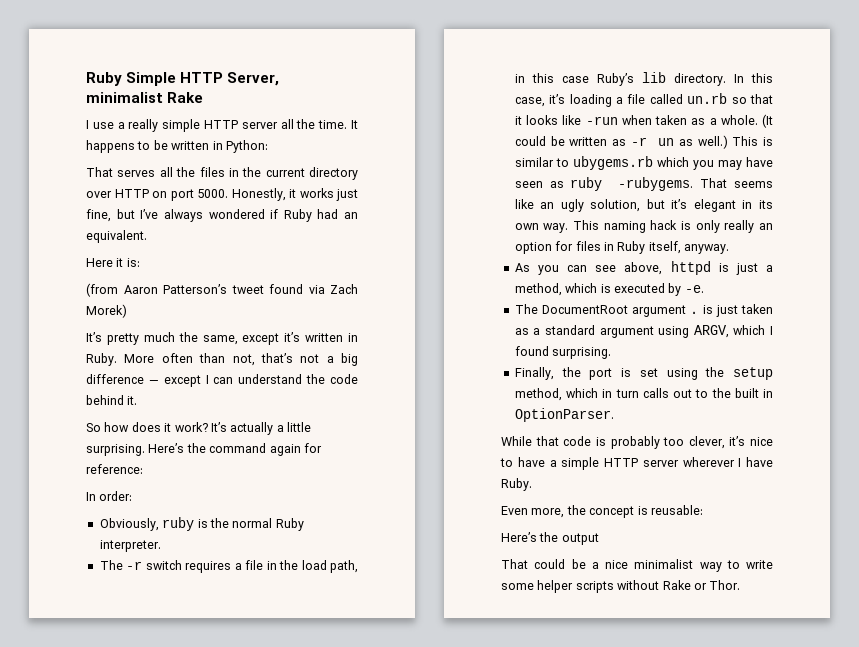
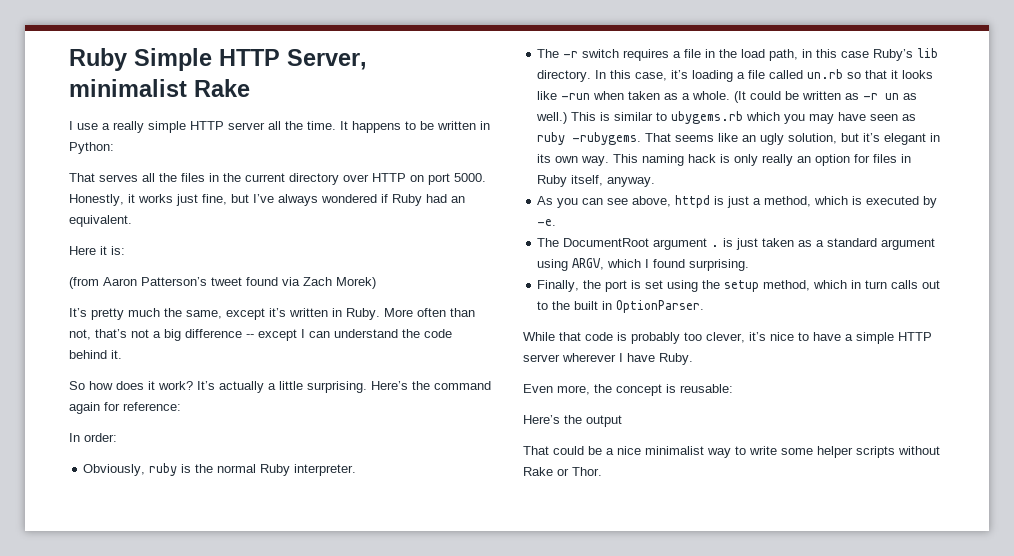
[148,380,159,384] — -> [246,334,254,338] --

